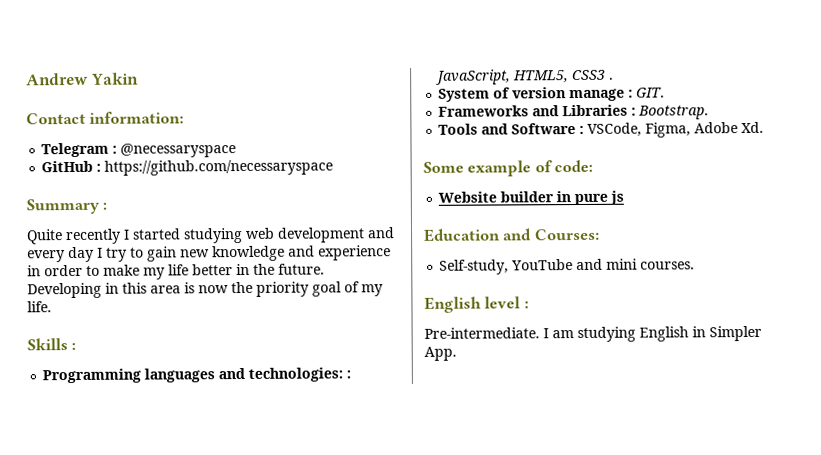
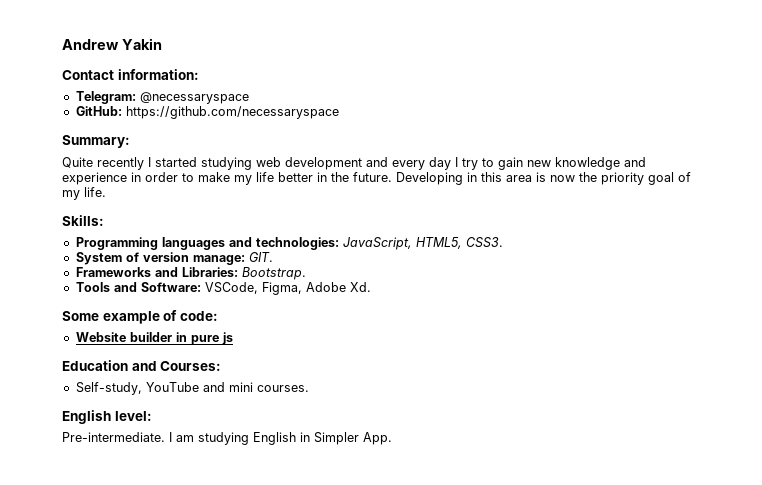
[41,142,118,158] Telegram : -> [75,91,136,104] Telegram:
[41,160,102,173] GitHub : -> [75,106,122,116] GitHub:
[26,198,108,215] Summary : -> [62,135,130,148] Summary:
[27,338,77,351] Skills : -> [62,215,104,226] Skills:
[346,370,352,379] : -> (339, 243) none
[572,69,615,81] CSS3 . -> [465,237,503,248] CSS3.
[569,88,634,102] manage : -> [192,255,245,265] manage:
[562,104,637,117] Libraries : -> [181,267,238,277] Libraries:
[511,123,585,135] Software : -> [140,282,201,292] Software:
[484,296,529,309] level : -> [114,411,152,421] level:

